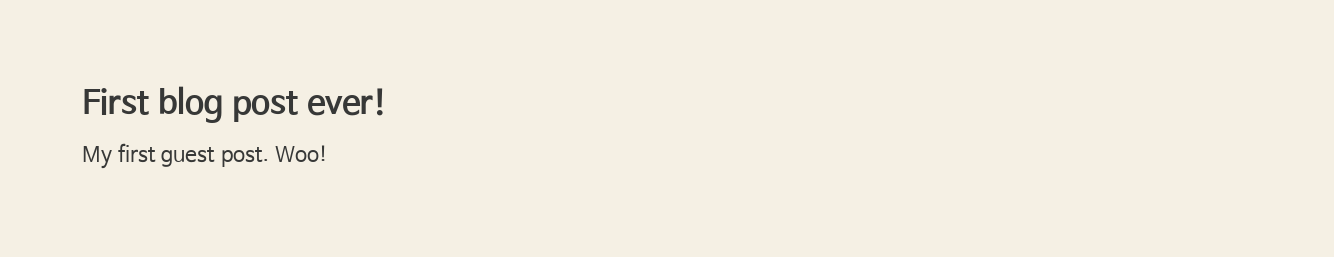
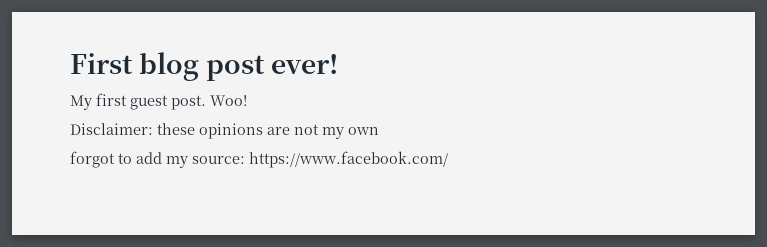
(328, 153) none -> [70,123,379,139] [70,151,448,168] // Disclaimer: these opinions are not my own // forgot to add my source: https://www.facebook.com/

